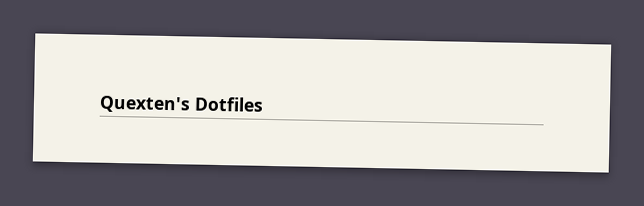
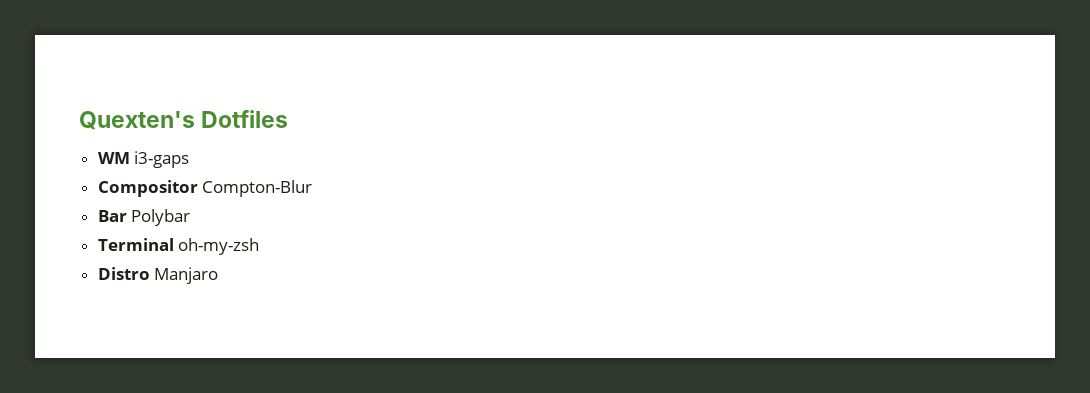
(264, 104) none -> [97,151,190,168] [97,180,313,197] [97,209,191,226] [97,238,260,255] [97,267,219,284] // WM i3-gaps // Compositor Compton-Blur // Bar Polybar // Terminal oh-my-zsh // Distro Manjaro

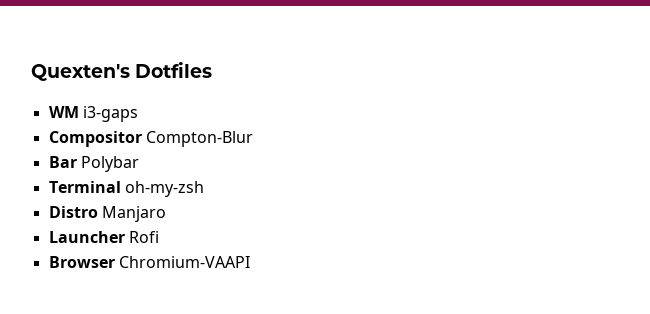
(219, 275) none -> [48,231,159,243] [48,256,250,268] // Launcher Rofi // Browser Chromium-VAAPI

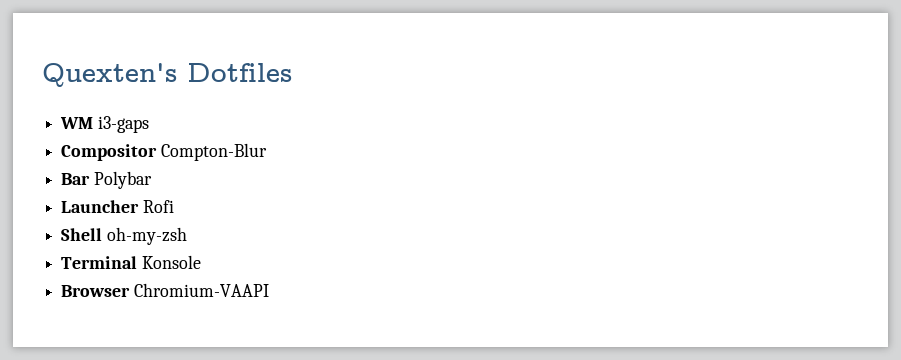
[48,181,204,197] [48,206,166,222] [48,231,159,243] Terminal oh-my-zsh // Distro Manjaro // Launcher Rofi -> [61,200,174,213] [61,227,187,245] [61,255,201,269] Launcher Rofi // Shell oh-my-zsh // Terminal Konsole

